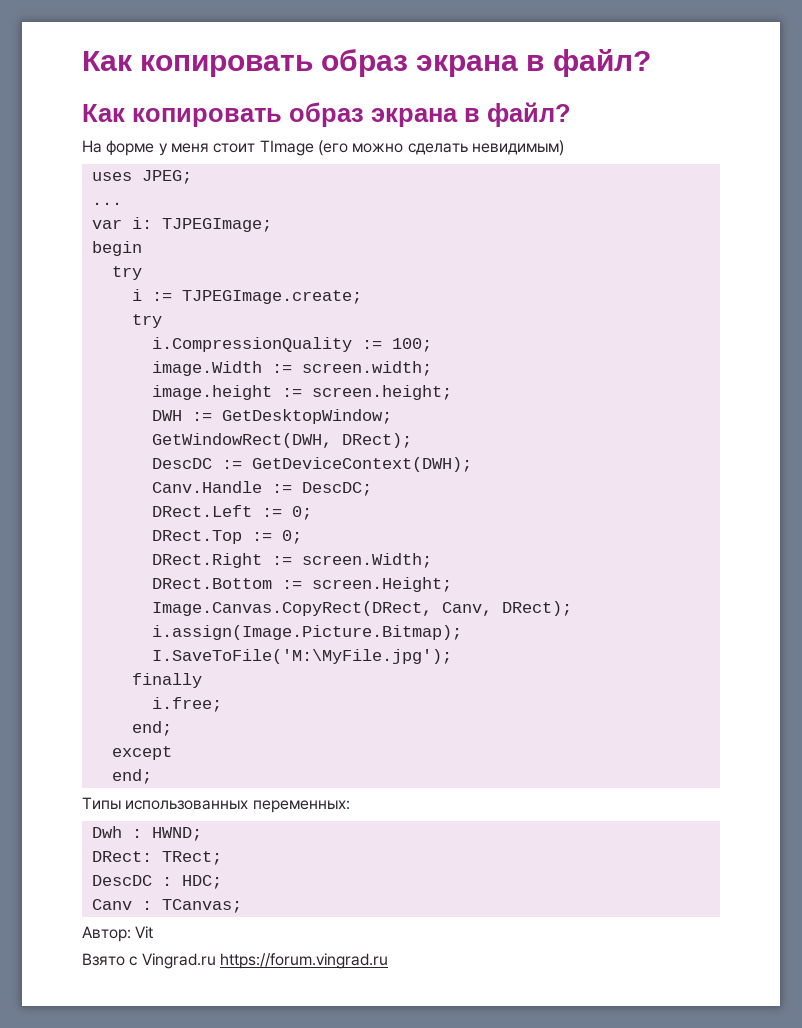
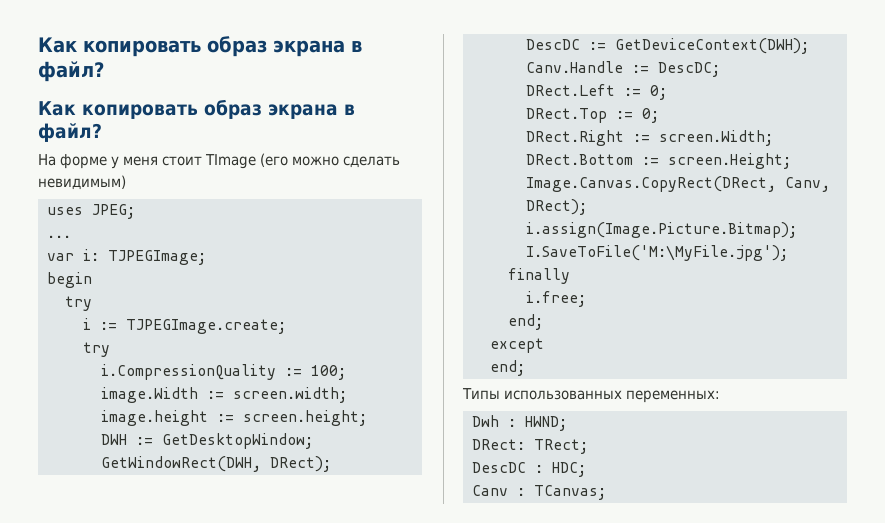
[82,926,154,942] [82,953,388,969] // Автор: Vit // Взято с Vingrad.ru https://forum.vingrad.ru -> (606, 492) none

